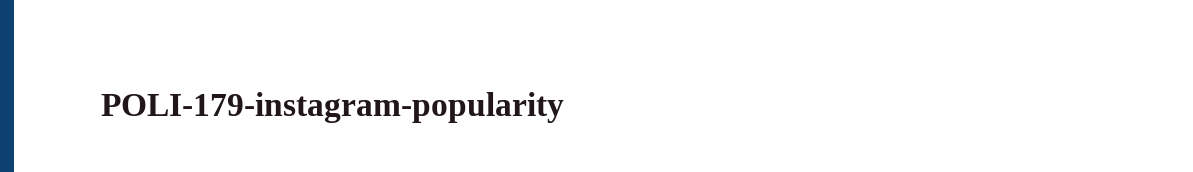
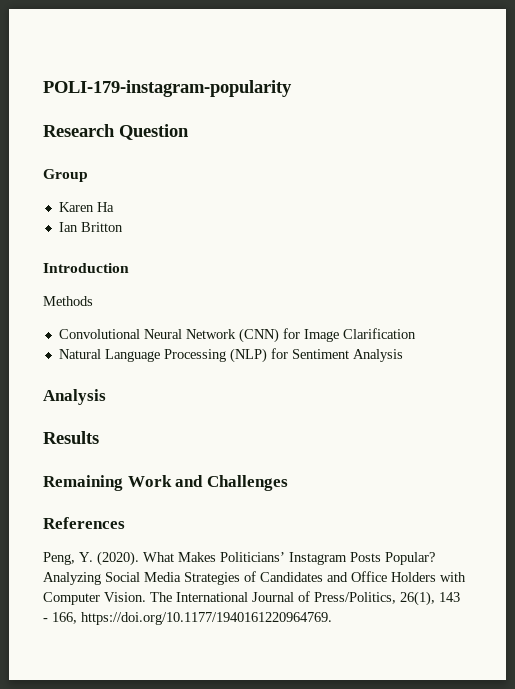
(564, 107) none -> [43,124,189,140] [43,169,88,182] [58,202,114,212] [58,222,123,232] [43,263,129,273] [43,296,93,306] [58,328,416,343] [58,348,403,363] [43,389,106,405] [43,431,99,444] [43,475,288,491] [43,517,125,529] [43,551,435,566] [43,571,466,585] [43,591,460,606] [43,612,332,625] // Research Question // Group // Karen Ha // Ian Britton // Introduction // Methods // Convolutional Neural Network (CNN) for Image Clarification // Natural Language Processing (NLP) for Sentiment Analysis // Analysis // Results // Remaining Work and Challenges // References // Peng, Y. (2020). What Makes Politicians’ Instagram Posts Popular? Analyzing Social Media Strategies of Candidates and Office Holders with Computer Vision. The International Journal of Press/Politics, 26(1), 143 - 166, https://doi.org/10.1177/1940161220964769.

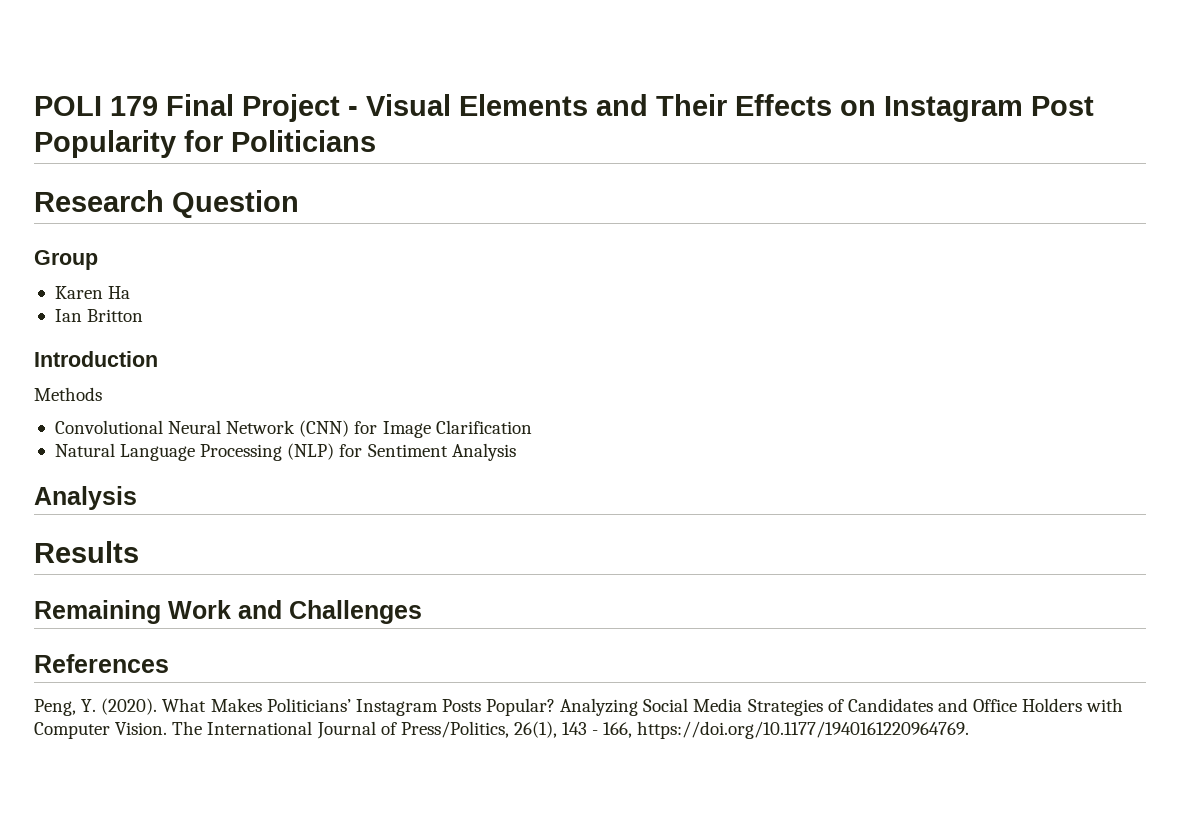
[43,80,292,97] POLI-179-instagram-popularity -> [34,94,1094,122] [34,130,376,158] POLI 179 Final Project - Visual Elements and Their Effects on Instagram Post Popularity for Politicians

